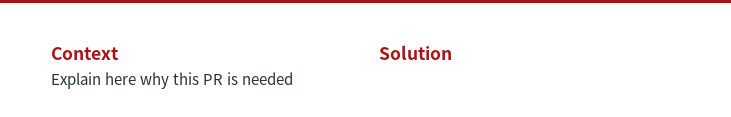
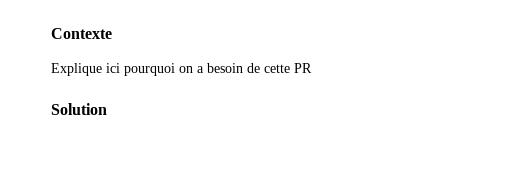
[51,47,119,60] [51,72,200,89] Context // Explain here why this -> [51,28,112,39] [51,63,290,76] Contexte // Explique ici pourquoi on a besoin de cette
[227,72,294,85] is needed -> (312, 68) none

